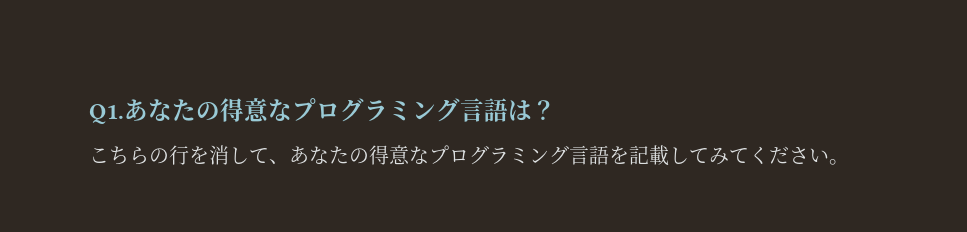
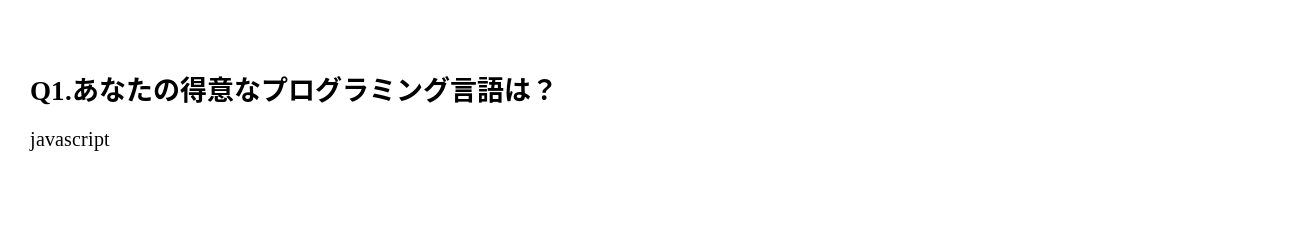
[89,145,849,166] こちらの行を消して、あなたの得意なプログラミング言語を記載してみてください。 -> [29,132,110,151] javascript

